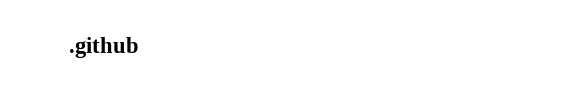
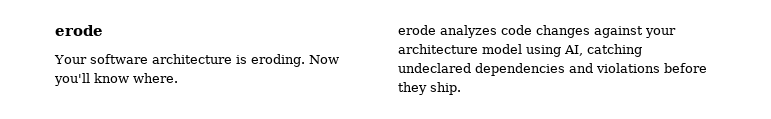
[69,37,139,58] .github -> [55,25,103,36] [54,54,339,67] [54,73,178,86] [398,25,676,38] [398,44,642,57] [398,63,707,76] [398,82,461,95] erode // Your software architecture is eroding. Now you'll know where. // erode analyzes code changes against your architecture model using AI, catching undeclared dependencies and violations before they ship.

